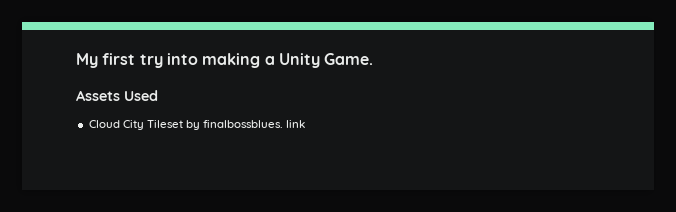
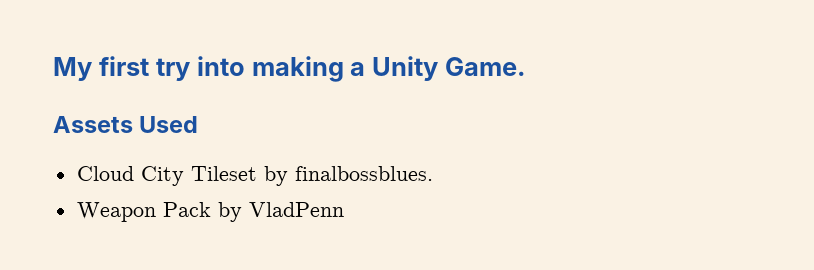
[286,120,306,128] link -> [76,202,344,222] // Weapon Pack by VladPenn

